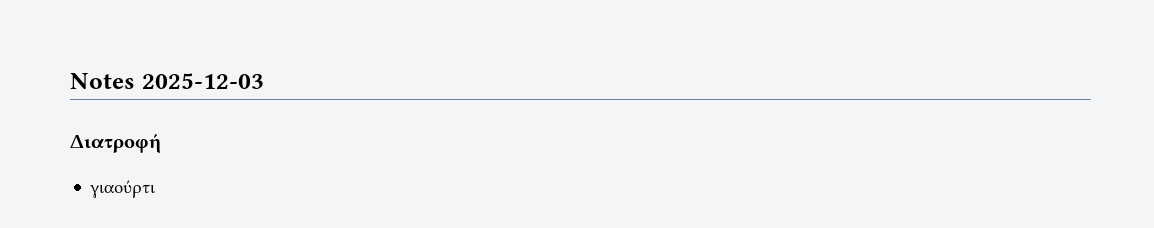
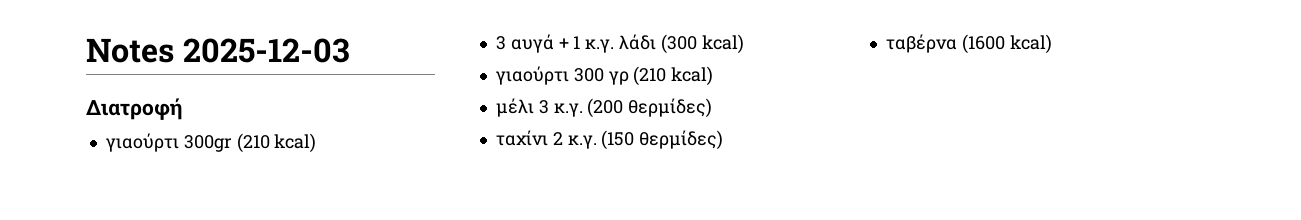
(157, 189) none -> [183,133,317,153] [495,34,744,54] [495,66,714,86] [495,98,713,118] [495,130,724,150] [885,34,1052,54] 300gr (210 kcal) // 3 αυγά + 1 κ.γ. λάδι (300 kcal) // γιαούρτι 300 γρ (210 kcal) // μέλι 3 κ.γ. (200 θερμίδες) // ταχίνι 2 κ.γ. (150 θερμίδες) // ταβέρνα (1600 kcal)

